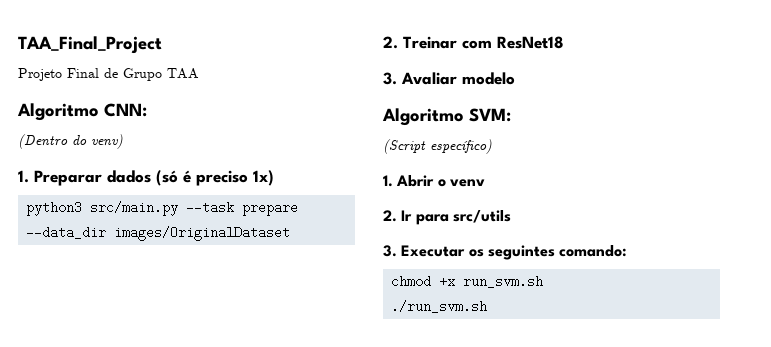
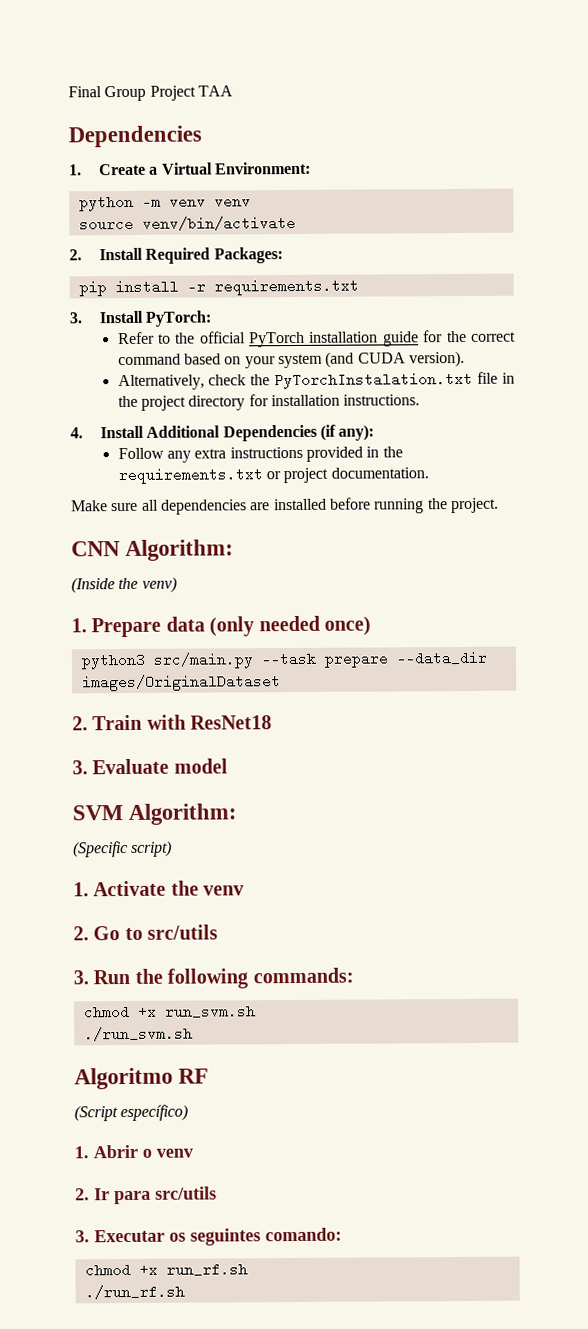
[18,36,162,54] [18,68,199,81] [17,103,147,121] [18,134,123,149] [18,170,274,186] TAA_Final_Project // Projeto Final de Grupo TAA // Algoritmo CNN: // (Dentro do venv) // 1. Preparar dados (só é preciso 1x) -> [68,85,233,102] [68,125,202,148] [69,161,311,176] [78,194,251,212] [78,215,296,232] [69,247,283,264] [78,278,359,297] [69,310,212,327] [117,330,516,348] [117,350,465,369] [117,371,515,391] [117,394,421,411] [70,424,375,442] [117,446,403,463] [117,467,429,485] [71,497,499,515] [71,539,235,561] [71,576,177,594] [71,615,371,638] Final Group Project TAA // Dependencies // 1. Create a Virtual Environment: // python -m venv venv // source venv/bin/activate // 2. Install Required Packages: // pip install -r requirements.txt // 3. Install PyTorch: // Refer to the official PyTorch installation guide for the correct command based on your system (and CUDA version). // Alternatively, check the PyTorchInstalation.txt file in the project directory for installation instructions. // 4. Install Additional Dependencies (if any): // Follow any extra instructions provided in the requirements.txt or project documentation. // Make sure all dependencies are installed before running the project. // CNN Algorithm: // (Inside the venv) // 1. Prepare data (only needed once)
[403,36,492,49] Treinar com -> [92,714,186,731] Train with
[401,72,515,85] [382,108,511,126] Avaliar modelo // Algoritmo SVM: -> [92,758,228,775] [72,803,238,825] [73,840,173,858] [73,880,245,897] [73,924,219,941] [73,967,354,989] [83,1004,256,1020] [83,1026,193,1042] [74,1067,210,1090] Evaluate model // SVM Algorithm: // (Specific script) // 1. Activate the venv // 2. Go to src/utils // 3. Run the following commands: // chmod +x run_svm.sh // ./run_svm.sh // Algoritmo RF
[463,275,544,288] [391,300,488,313] run_svm.sh // ./run_svm.sh -> [165,1262,248,1277] [84,1284,185,1300] run_rf.sh // ./run_rf.sh

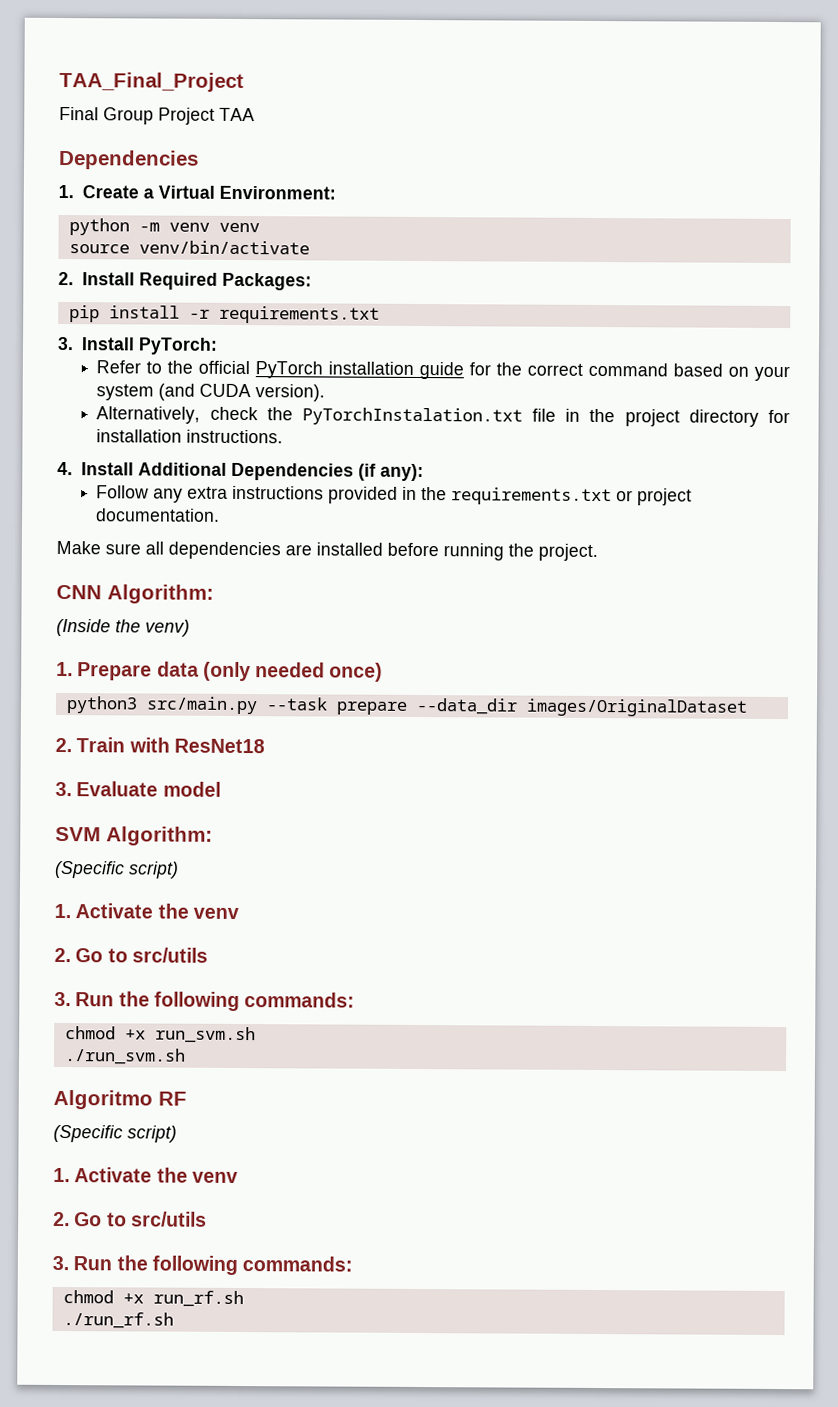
(68, 92) none -> [59,71,244,93] TAA_Final_Project //
[74,1104,189,1122] [74,1144,193,1159] [75,1186,217,1205] [75,1227,342,1246] (Script específico) // 1. Abrir o venv // 2. Ir para src/utils // 3. Executar os seguintes comando: -> [53,1124,177,1143] [53,1167,238,1183] [53,1211,207,1227] [52,1255,354,1275] (Specific script) // 1. Activate the venv // 2. Go to src/utils // 3. Run the following commands:

